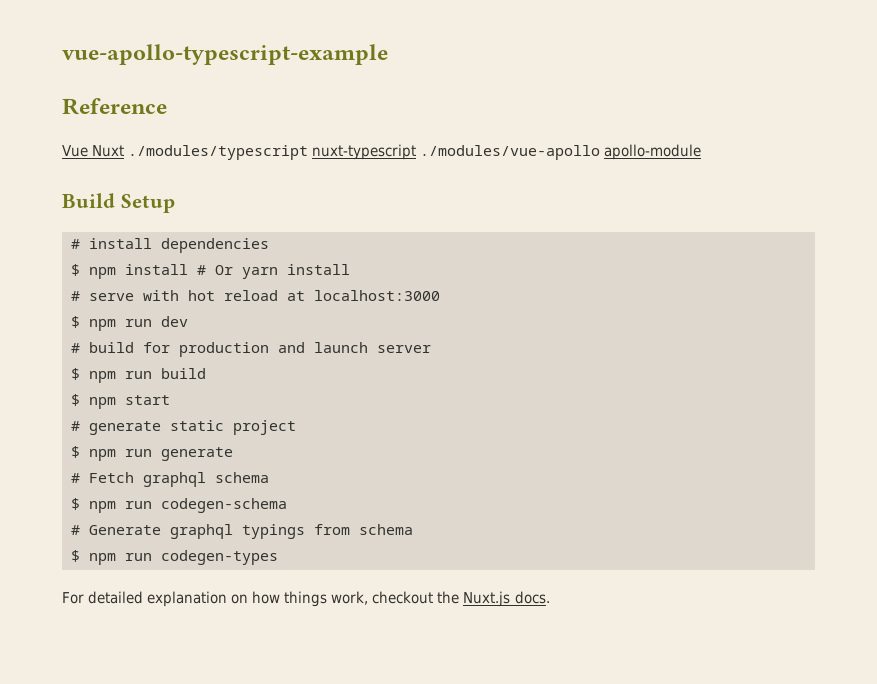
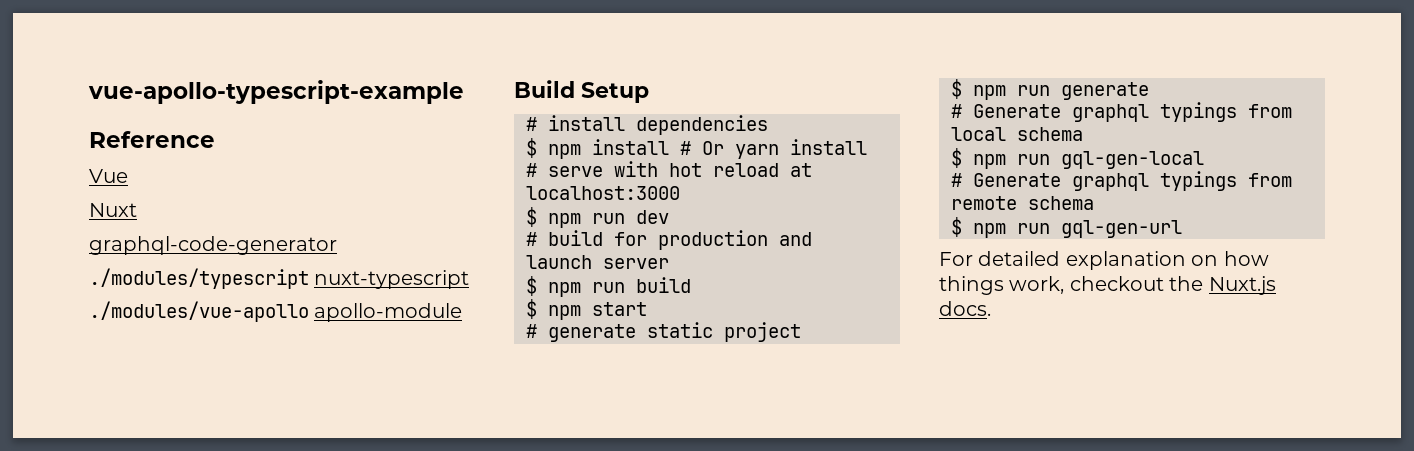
(88, 151) none -> (128, 176) //
(125, 151) none -> [89,236,337,255] // graphql-code-generator //
(417, 152) none -> (470, 279) //
[89,472,269,487] [71,498,287,513] [71,524,413,539] [71,550,278,565] Fetch graphql schema // $ npm run codegen-schema // # Generate graphql typings from schema // $ npm run codegen-types -> [973,102,1292,122] [951,127,1083,141] [951,148,1204,169] [951,171,1292,191] [951,196,1094,210] [951,217,1182,238] Generate graphql typings from local schema // $ npm run gql-gen-local // # Generate graphql typings from remote schema // $ npm run gql-gen-url

